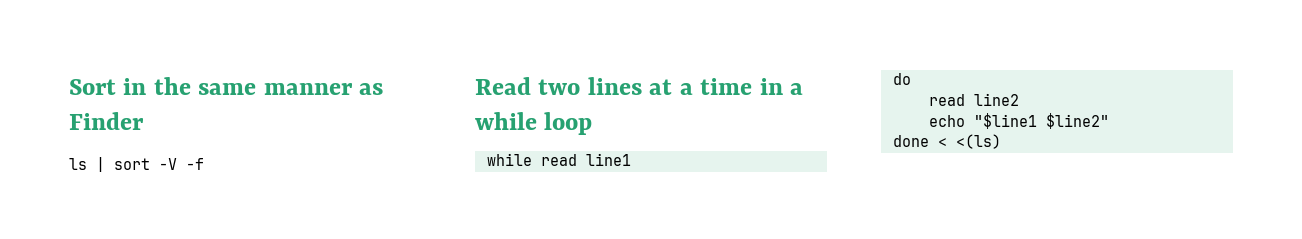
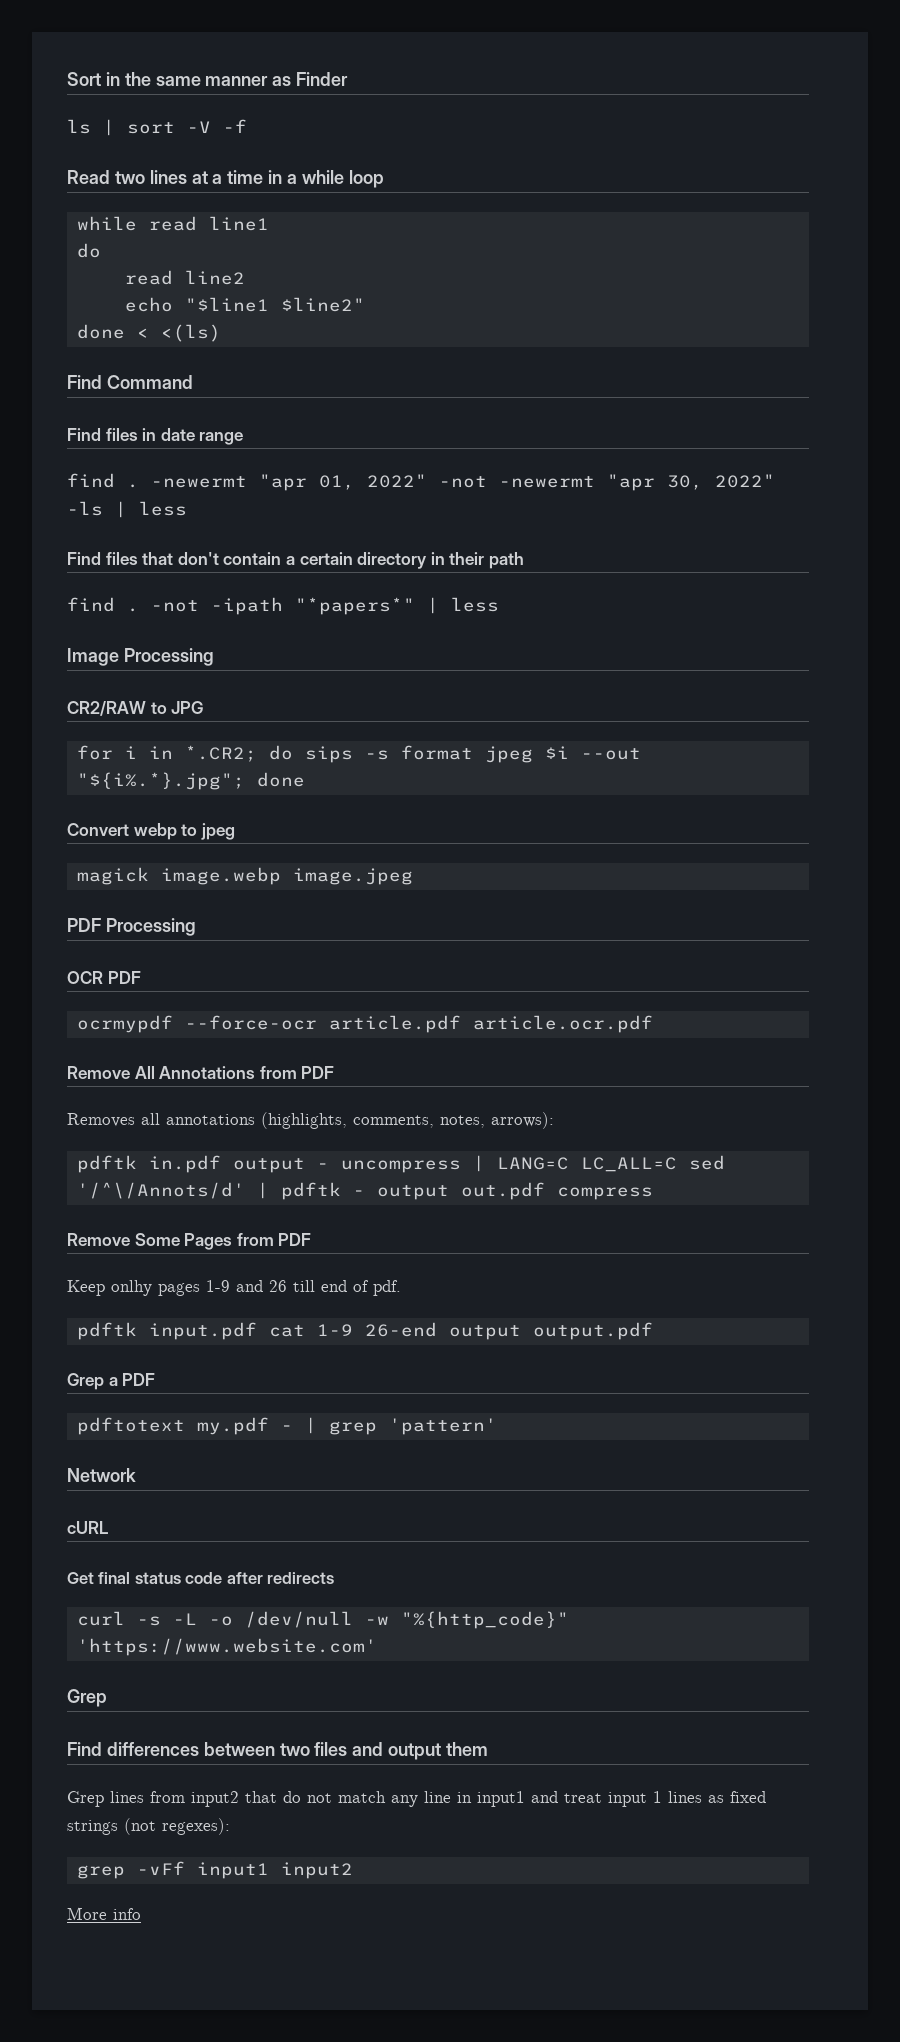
(1001, 141) none -> [67,375,193,389] [67,428,244,445] [67,473,775,491] [67,501,187,518] [67,552,524,569] [67,597,499,615] [67,648,214,666] [67,701,204,716] [76,745,641,763] [76,772,305,790] [67,823,235,840] [76,867,413,885] [67,918,196,936] [67,971,141,984] [76,1015,653,1033] [67,1066,335,1079] [67,1112,554,1129] [76,1155,725,1173] [76,1182,653,1200] [67,1233,312,1250] [67,1280,401,1296] [76,1322,653,1340] [67,1373,156,1390] [76,1417,497,1435] [67,1468,136,1482] [67,1521,108,1534] [67,1572,335,1584] [76,1611,569,1629] [76,1638,377,1656] [67,1689,107,1707] [67,1742,489,1760] [67,1791,766,1807] [67,1818,230,1835] [76,1861,353,1879] [67,1907,141,1920] // Find Command // Find files in date range // find . -newermt "apr 01, 2022" -not -newermt "apr 30, 2022" -ls | less // Find files that don't contain a certain directory in their path // find . -not -ipath "*papers*" | less // Image Processing // CR2/RAW to JPG // for i in *.CR2; do sips -s format jpeg $i --out "${i%.*}.jpg"; done // Convert webp to jpeg // magick image.webp image.jpeg // PDF Processing // OCR PDF // ocrmypdf --force-ocr article.pdf article.ocr.pdf // Remove All Annotations from PDF // Removes all annotations (highlights, comments, notes, arrows): // pdftk in.pdf output - uncompress | LANG=C LC_ALL=C sed '/^\/Annots/d' | pdftk - output out.pdf compress // Remove Some Pages from PDF // Keep onlhy pages 1-9 and 26 till end of pdf. // pdftk input.pdf cat 1-9 26-end output output.pdf // Grep a PDF // pdftotext my.pdf - | grep 'pattern' // Network // cURL // Get final status code after redirects // curl -s -L -o /dev/null -w "%{http_code}" 'https://www.website.com' // Grep // Find differences between two files and output them // Grep lines from input2 that do not match any line in input1 and treat input 1 lines as fixed strings (not regexes): // grep -vFf input1 input2 // More info

